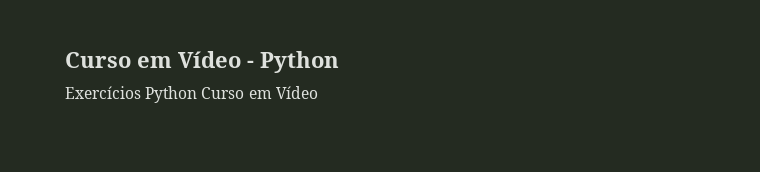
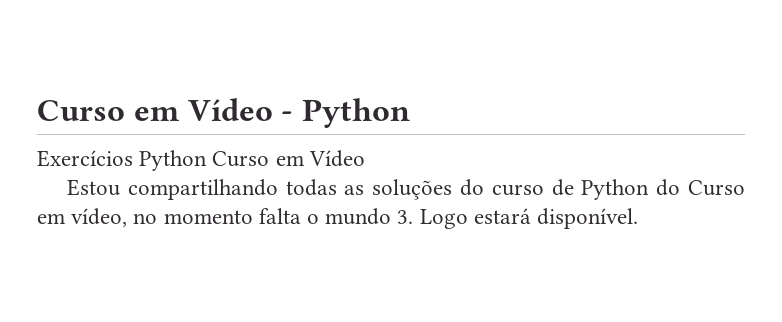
(318, 92) none -> [67,179,745,200] [37,208,639,229] // Estou compartilhando todas as soluções do curso de Python do Curso em vídeo, no momento falta o mundo 3. Logo estará disponível.

